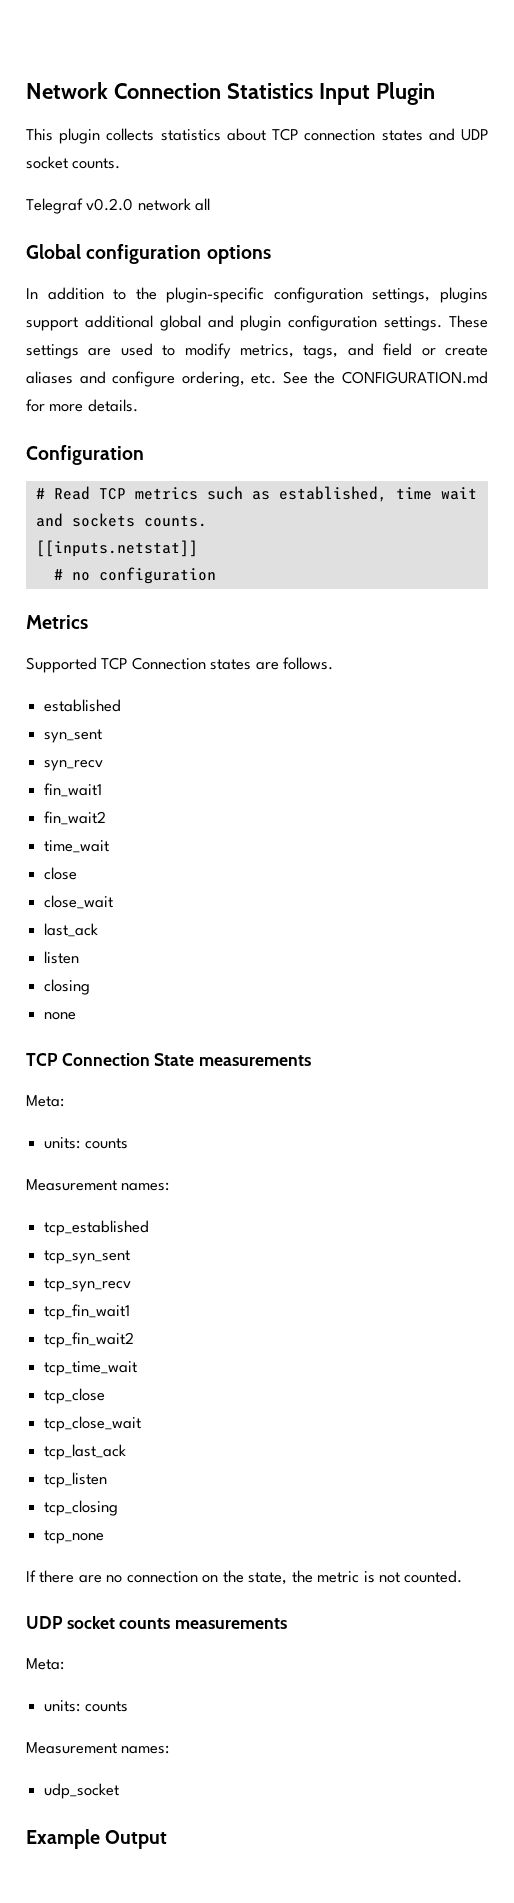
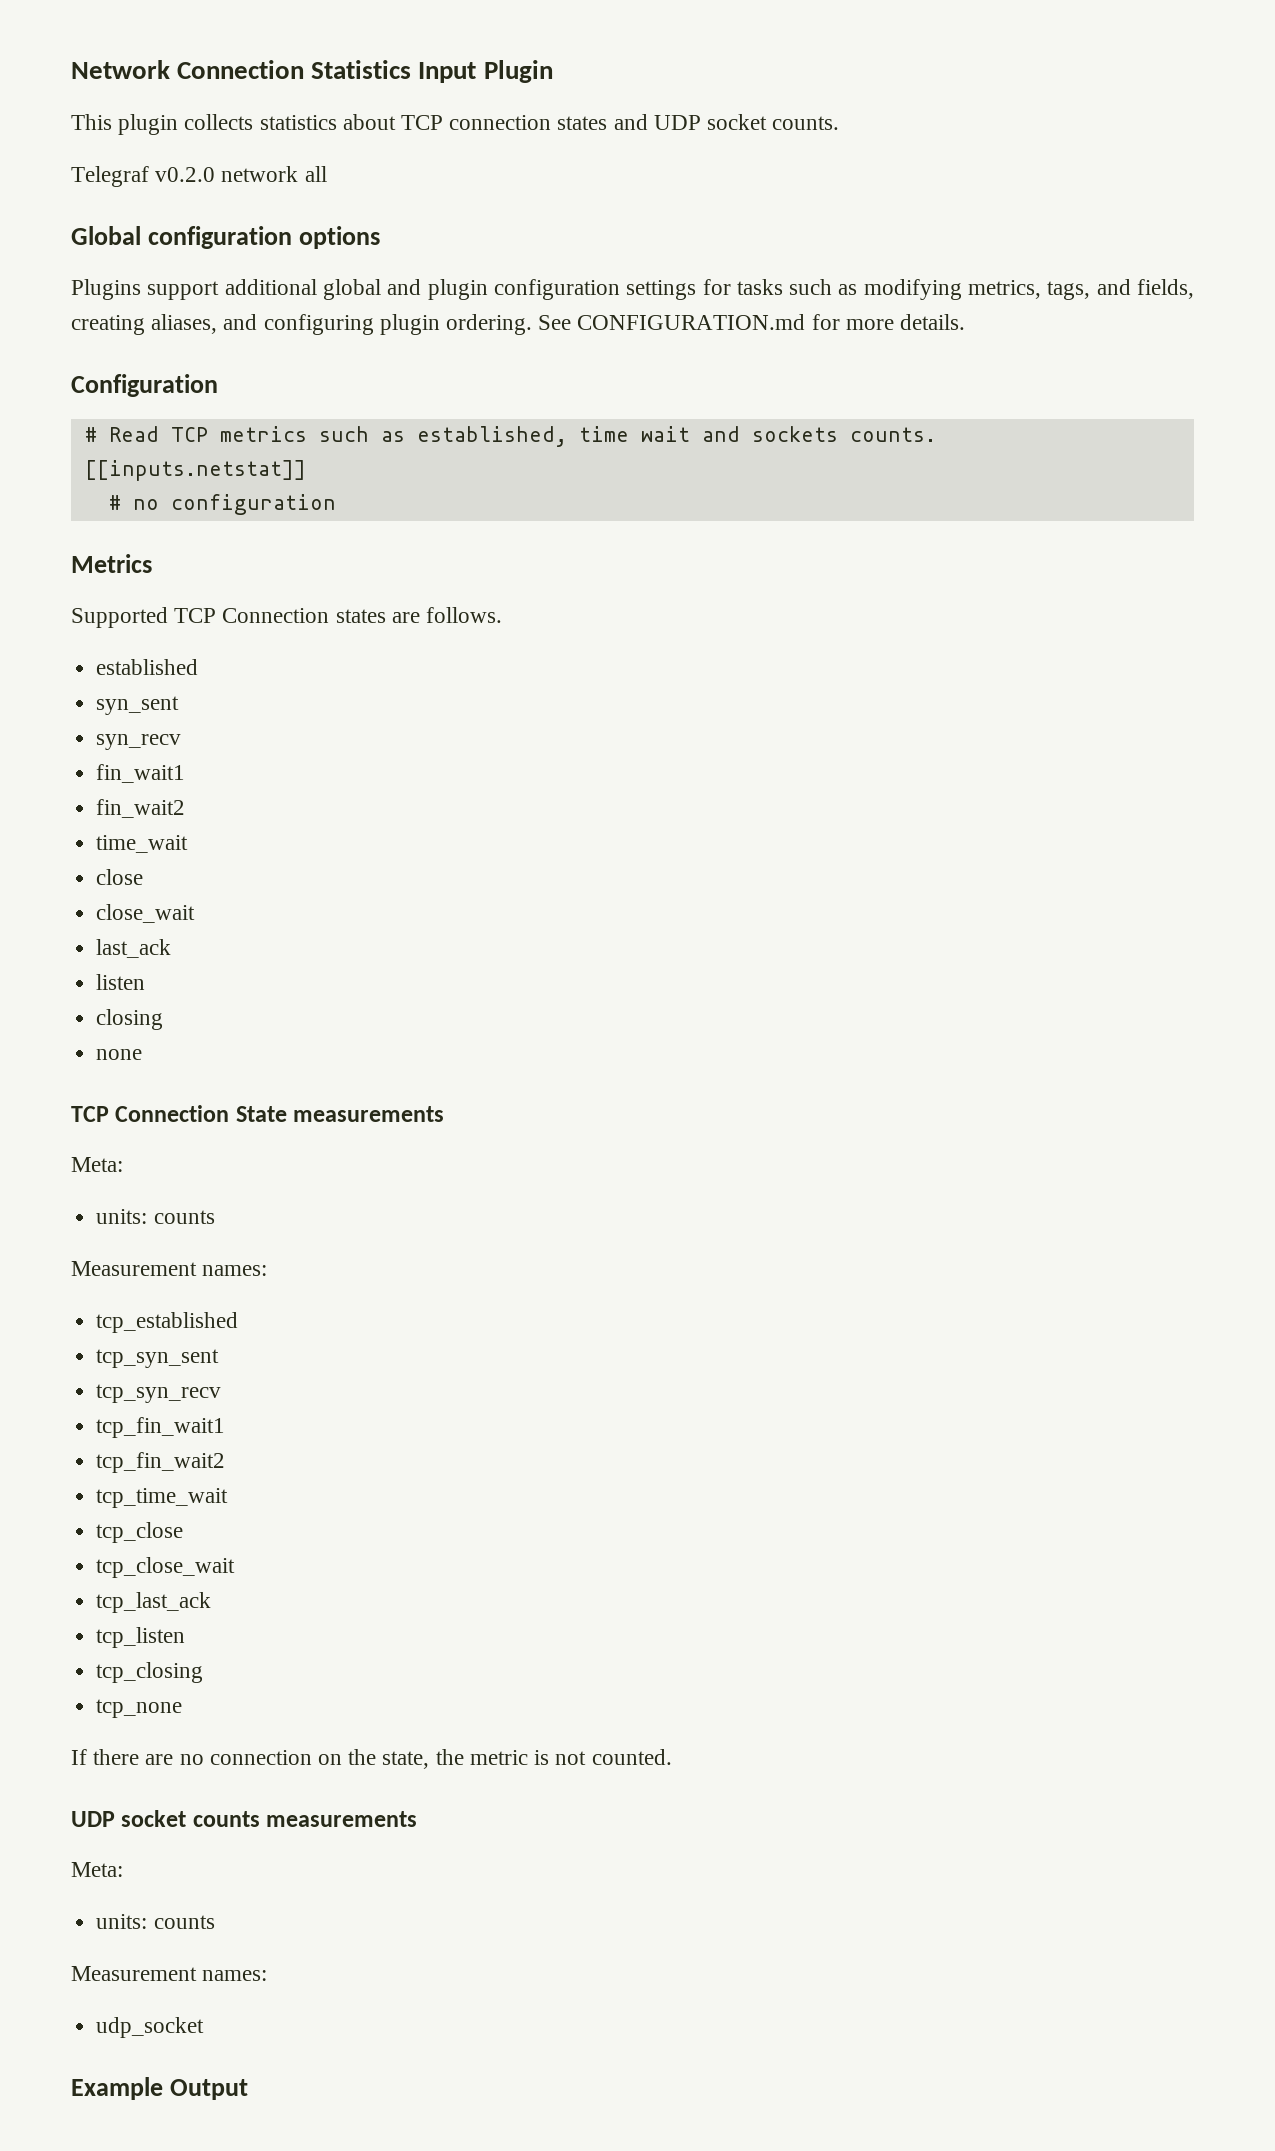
[26,287,488,303] In addition to the plugin-specific configuration settings, plugins -> [71,279,141,300] Plugins
[384,315,488,331] [26,343,488,359] [26,371,336,387] settings. These settings are used to modify metrics, tags, and field or create aliases and configure ordering, etc. See the -> [626,279,1194,300] [71,314,572,335] settings for tasks such as modifying metrics, tags, and fields, creating aliases, and configuring plugin ordering. See

